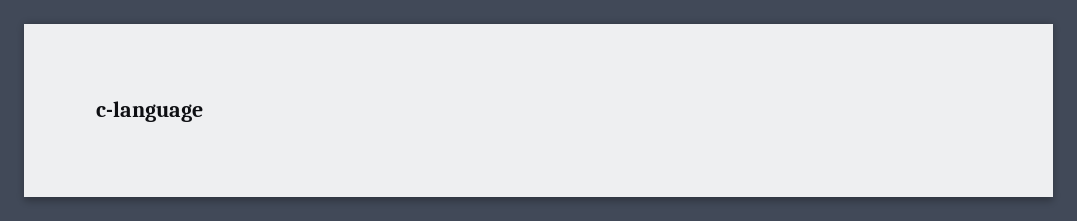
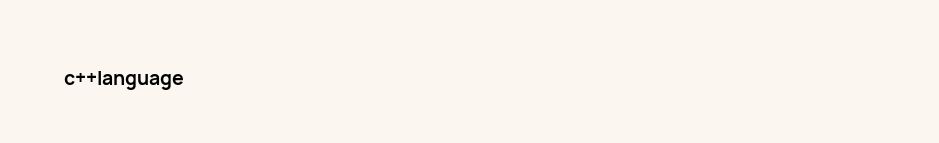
[96,101,203,122] c-language -> [64,71,184,90] c++language

